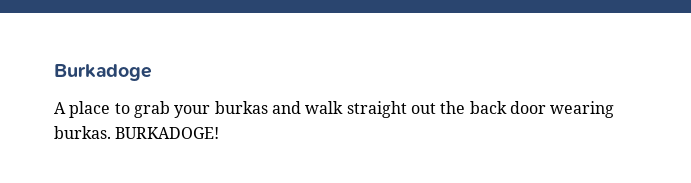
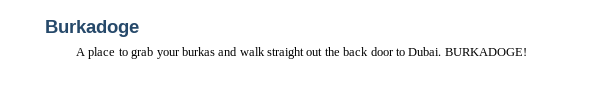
[550,101,615,118] [54,126,111,139] wearing burkas. -> [395,47,442,56] to Dubai.

